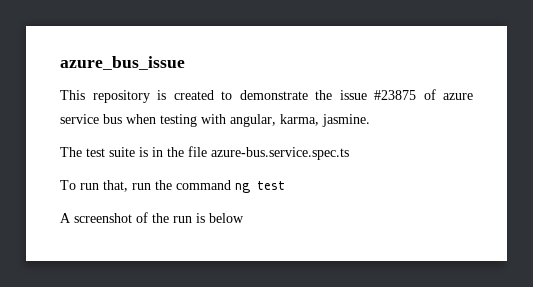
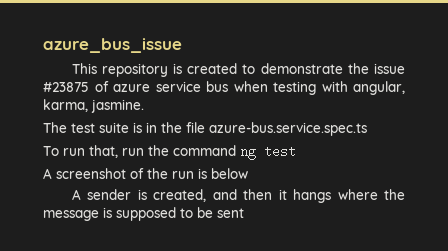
(244, 218) none -> [71,189,406,203] [43,207,244,221] // A sender is created, and then it hangs where the message is supposed to be sent

